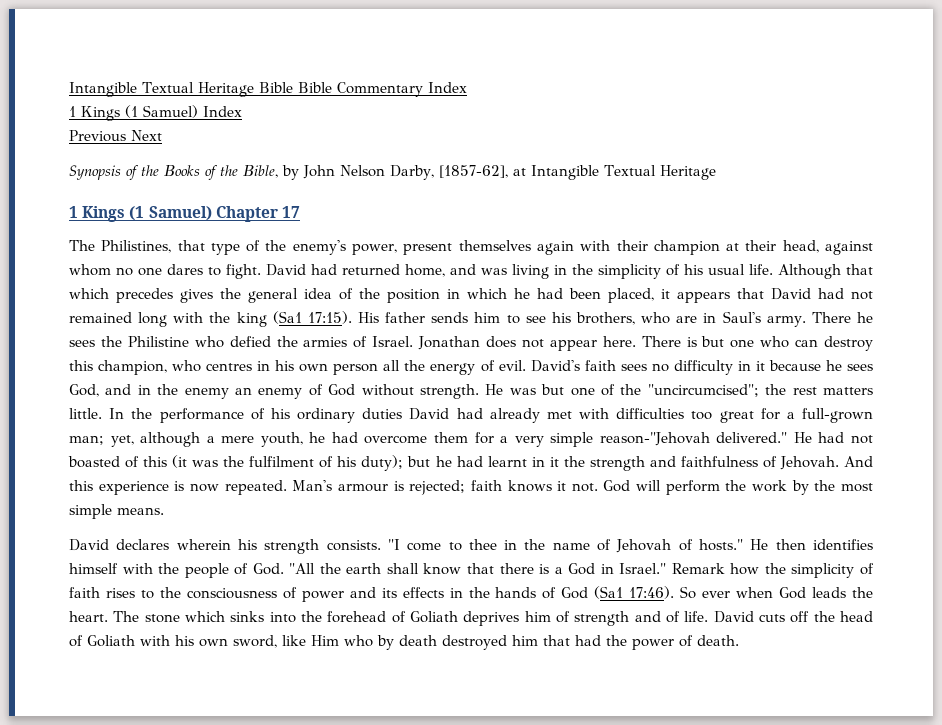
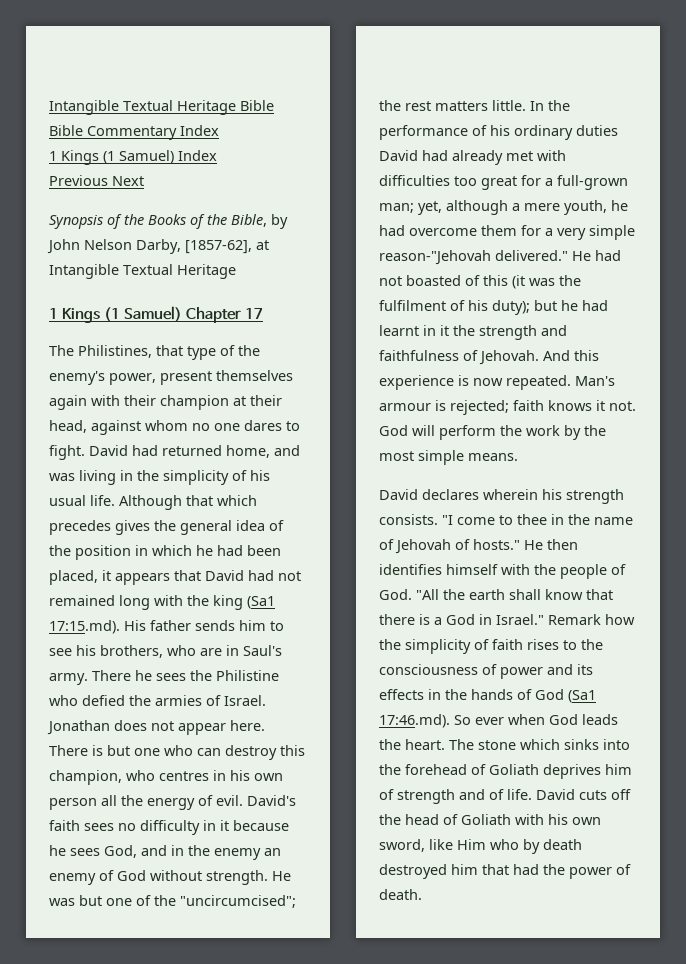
[307,311,352,324] 17:15). -> [49,620,120,634] 17:15.md).
[629,586,675,599] 17:46). -> [379,714,450,728] 17:46.md).

